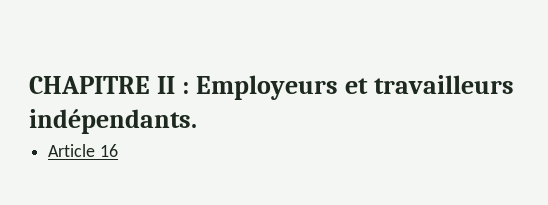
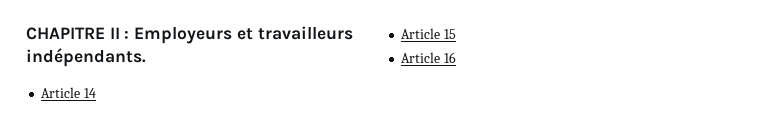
(197, 121) none -> [41,87,97,98] [401,28,457,39] // Article 14 // Article 15

